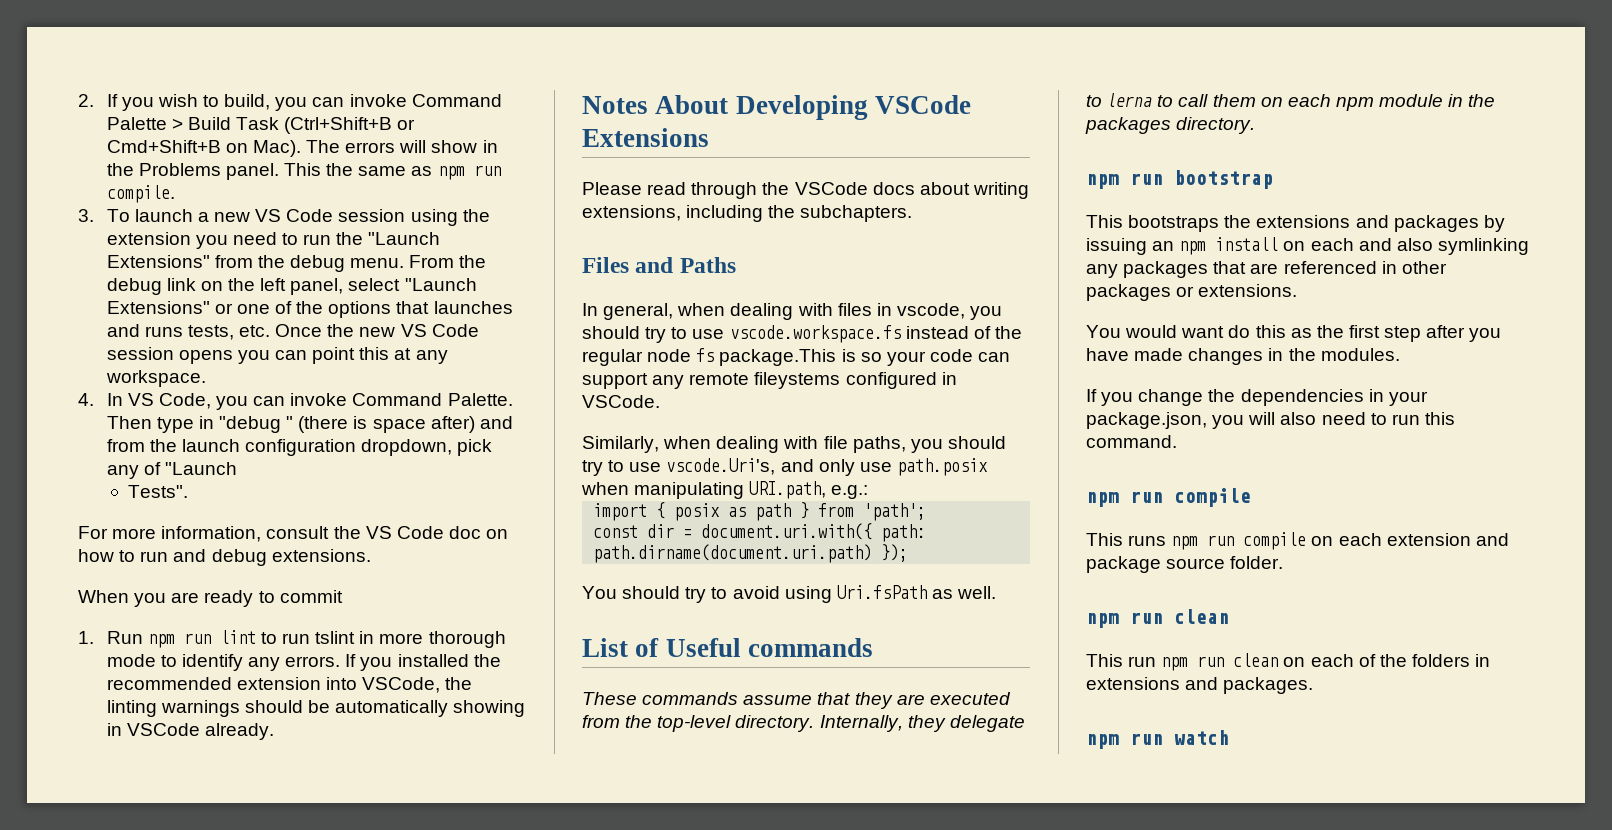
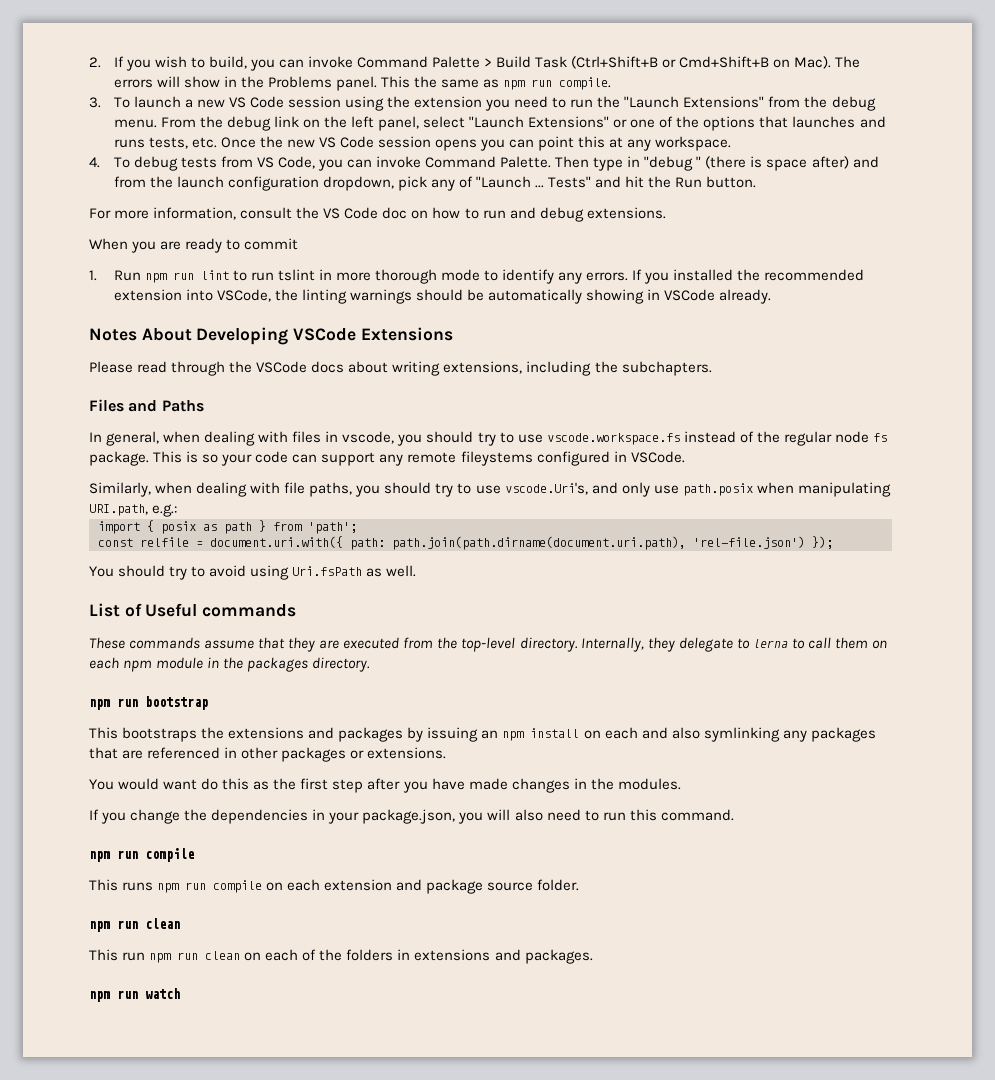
[106,393,123,406] In -> [113,156,253,171] To debug tests from
[127,485,188,498] // Tests". -> [535,176,757,188] ... Tests" and hit the Run button.
[719,349,837,366] package.This -> [89,451,183,466] package. This
[647,524,675,538] dir -> [140,537,189,547] relfile
[593,544,873,563] path.dirname(document.uri.path) -> [392,536,805,550] path.join(path.dirname(document.uri.path), 'rel-file.json')

